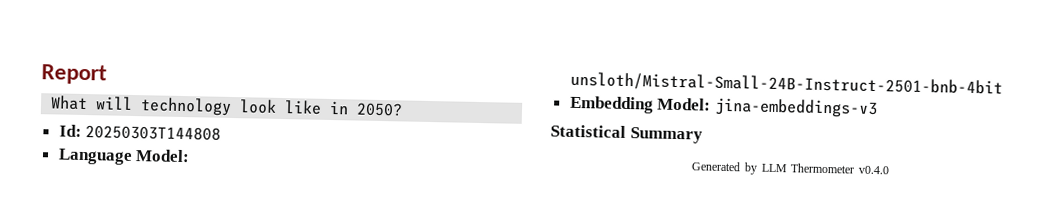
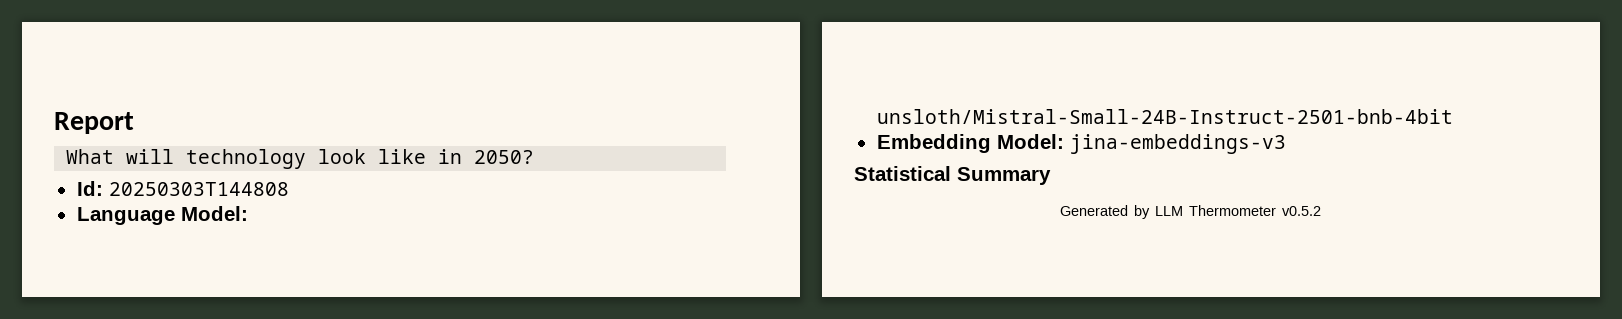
[857,165,889,175] v0.4.0 -> [1281,206,1321,216] v0.5.2

